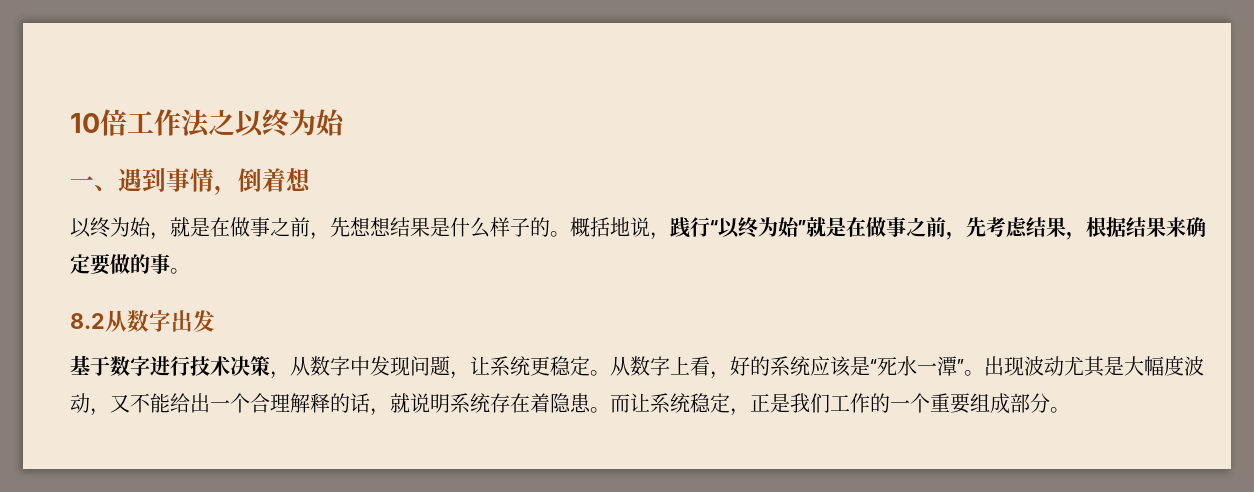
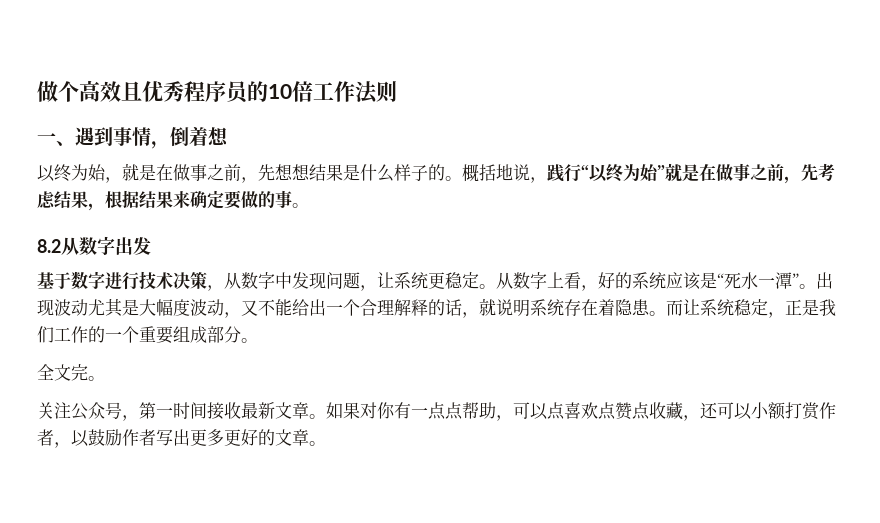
(70, 123) none -> [37,80,268,104] 做个高效且优秀程序员的
[208,109,346,137] 之以终为始 -> [376,81,397,103] 则
(1070, 410) none -> [37,364,105,381] [37,402,836,421] [37,429,326,448] // 全文完。 // 关注公众号，第一时间接收最新文章。如果对你有一点点帮助，可以点喜欢点赞点收藏，还可以小额打赏作者，以鼓励作者写出更多更好的文章。

